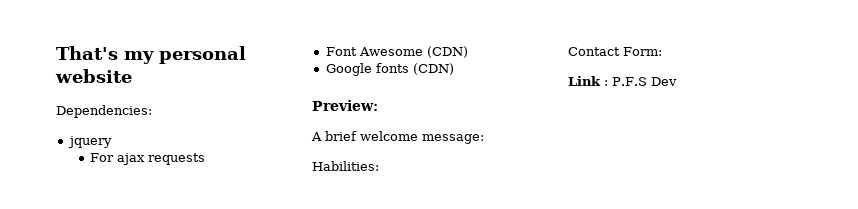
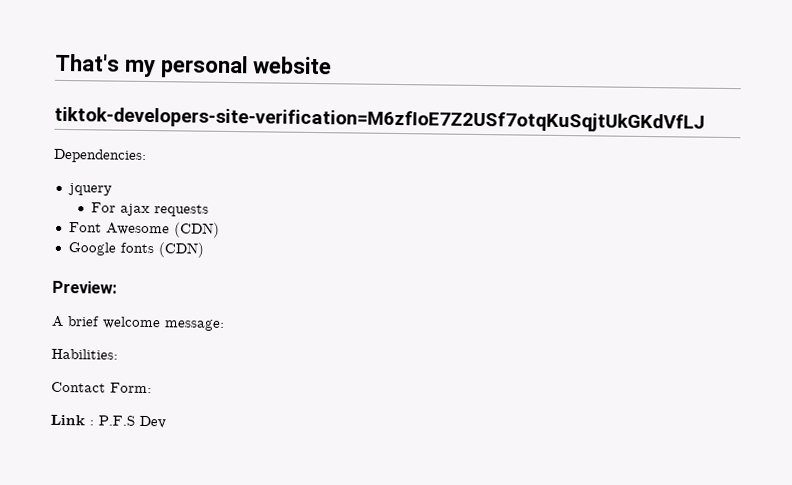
(132, 76) none -> [54,106,705,133] // tiktok-developers-site-verification=M6zfIoE7Z2USf7otqKuSqjtUkGKdVfLJ

